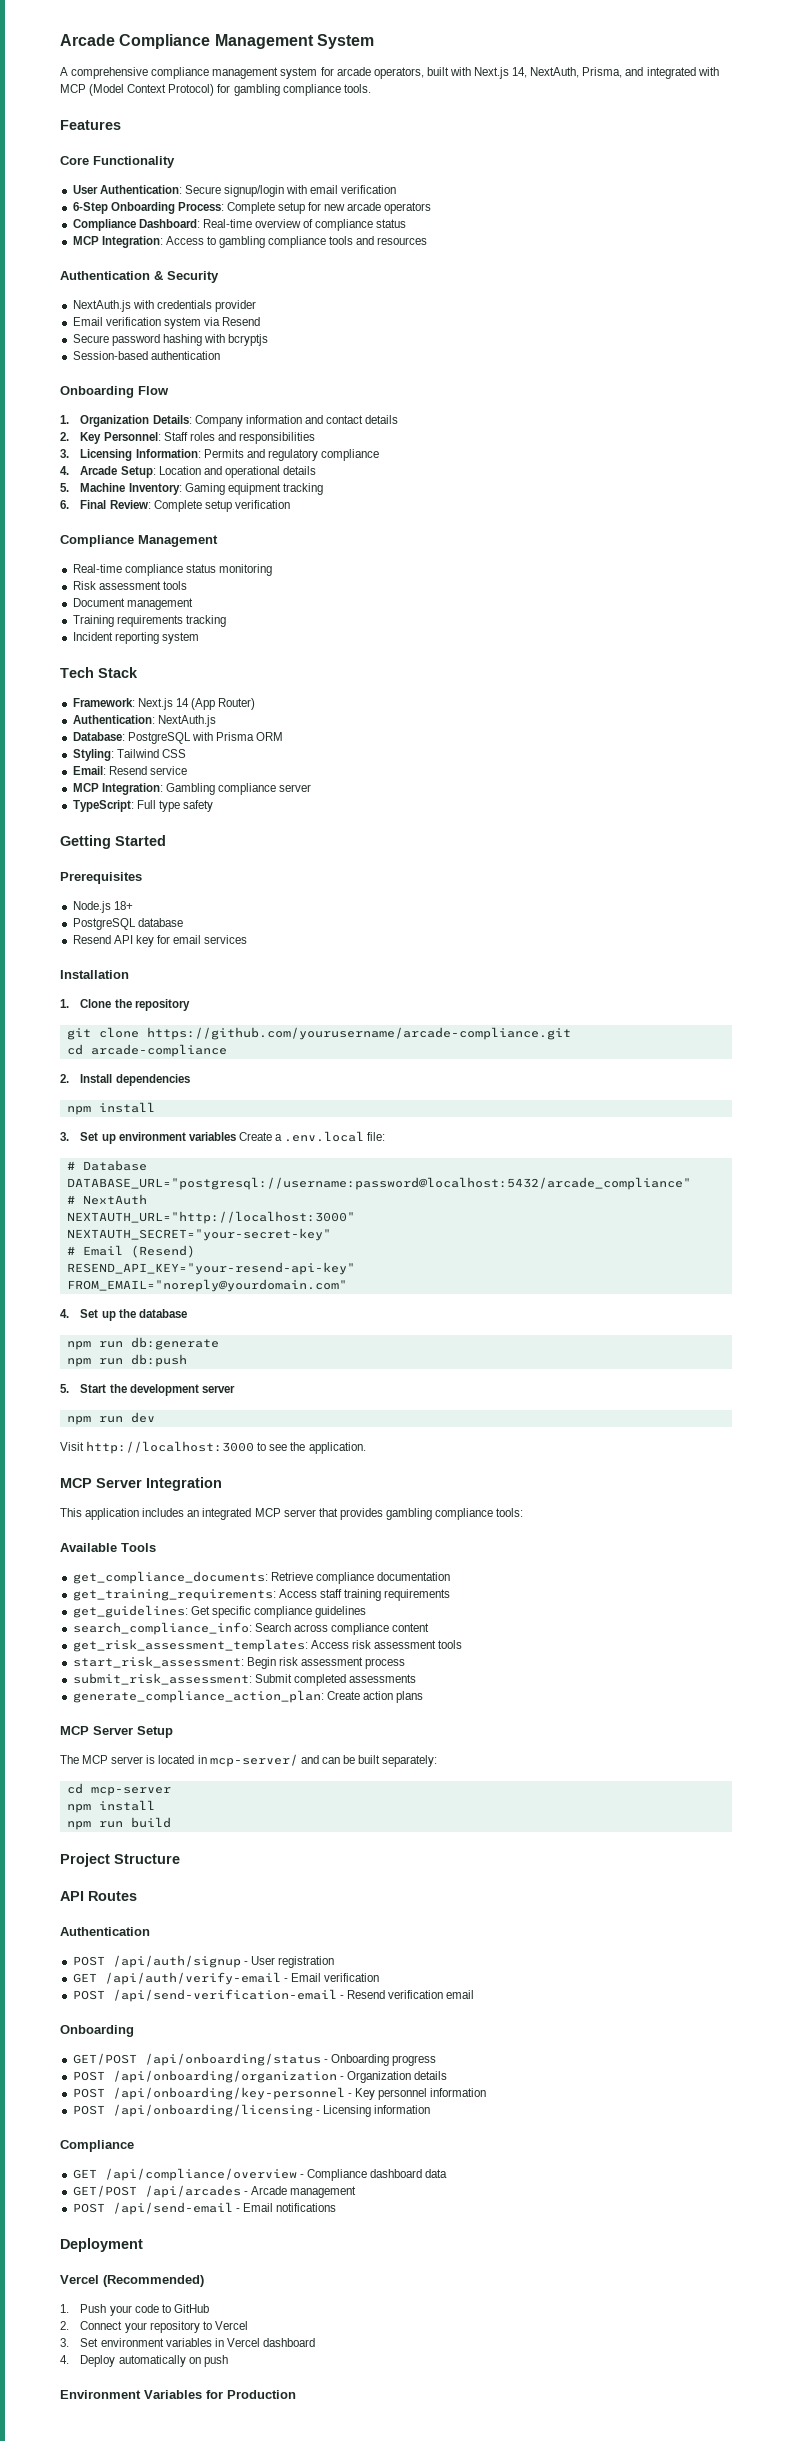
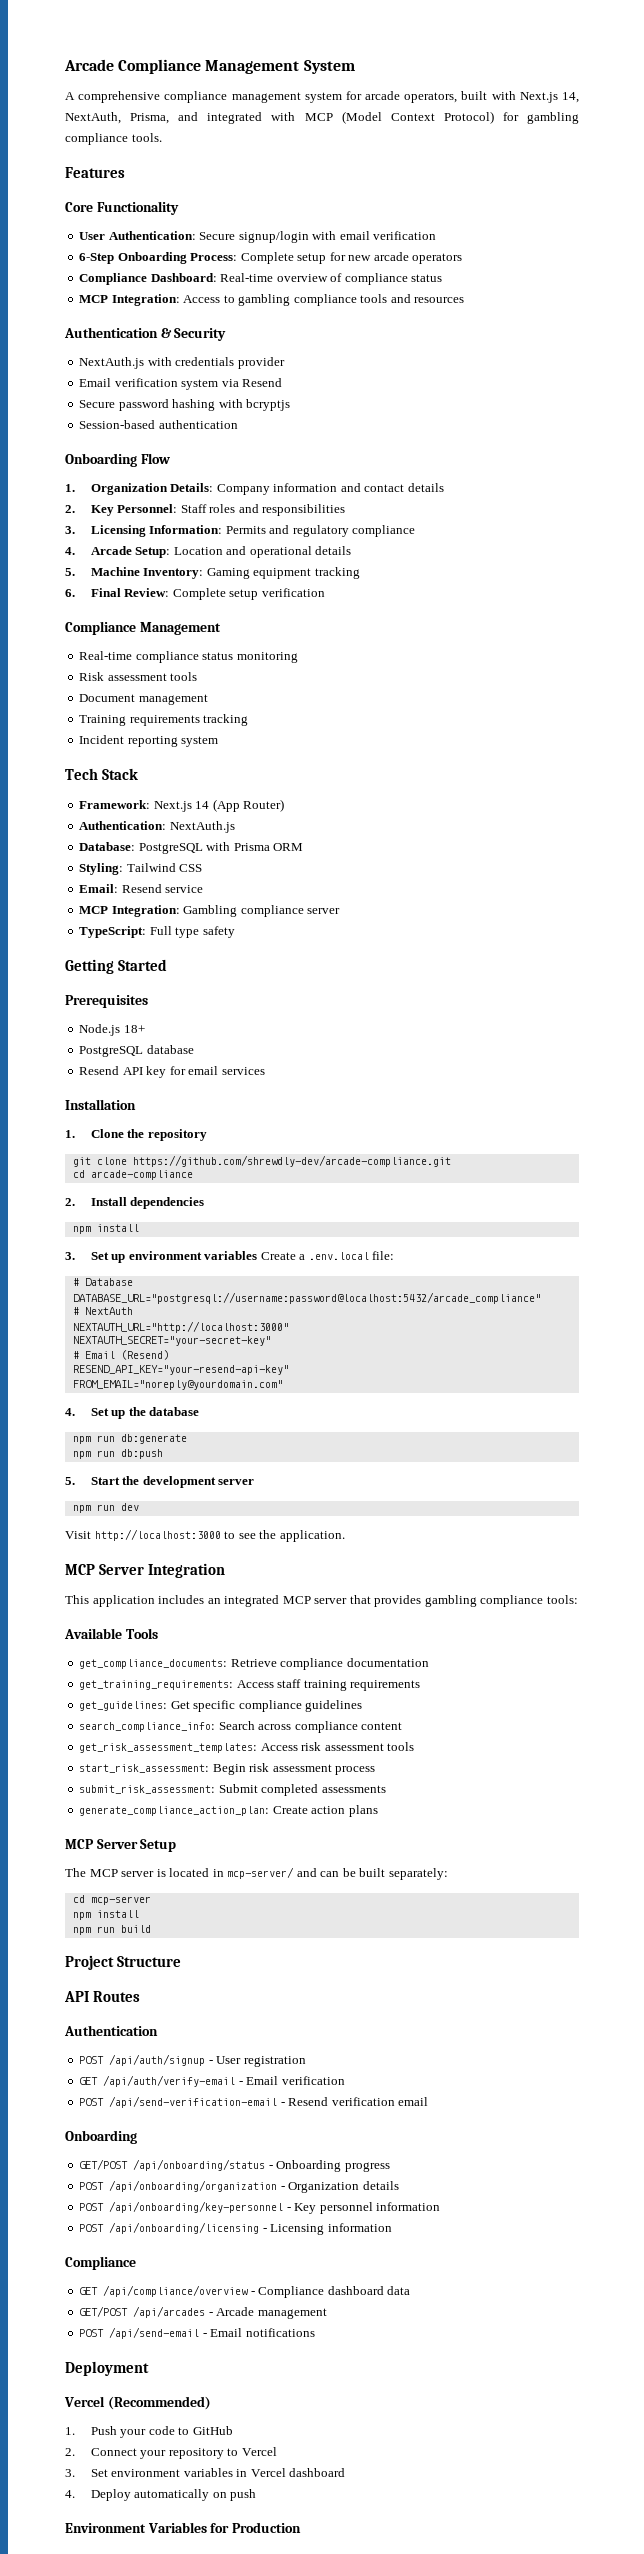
[146,1027,571,1040] https://github.com/yourusername/arcade-compliance.git -> [132,1155,451,1167] https://github.com/shrewdly-dev/arcade-compliance.git

